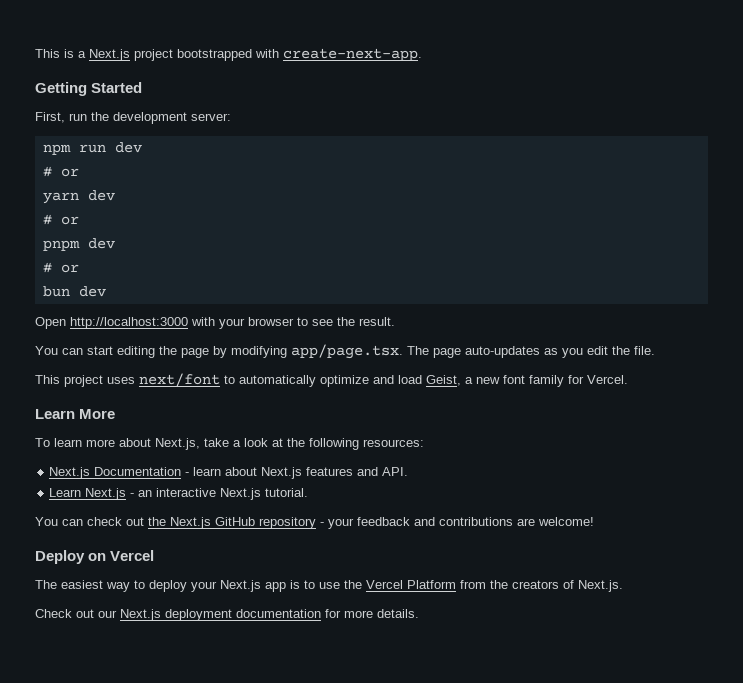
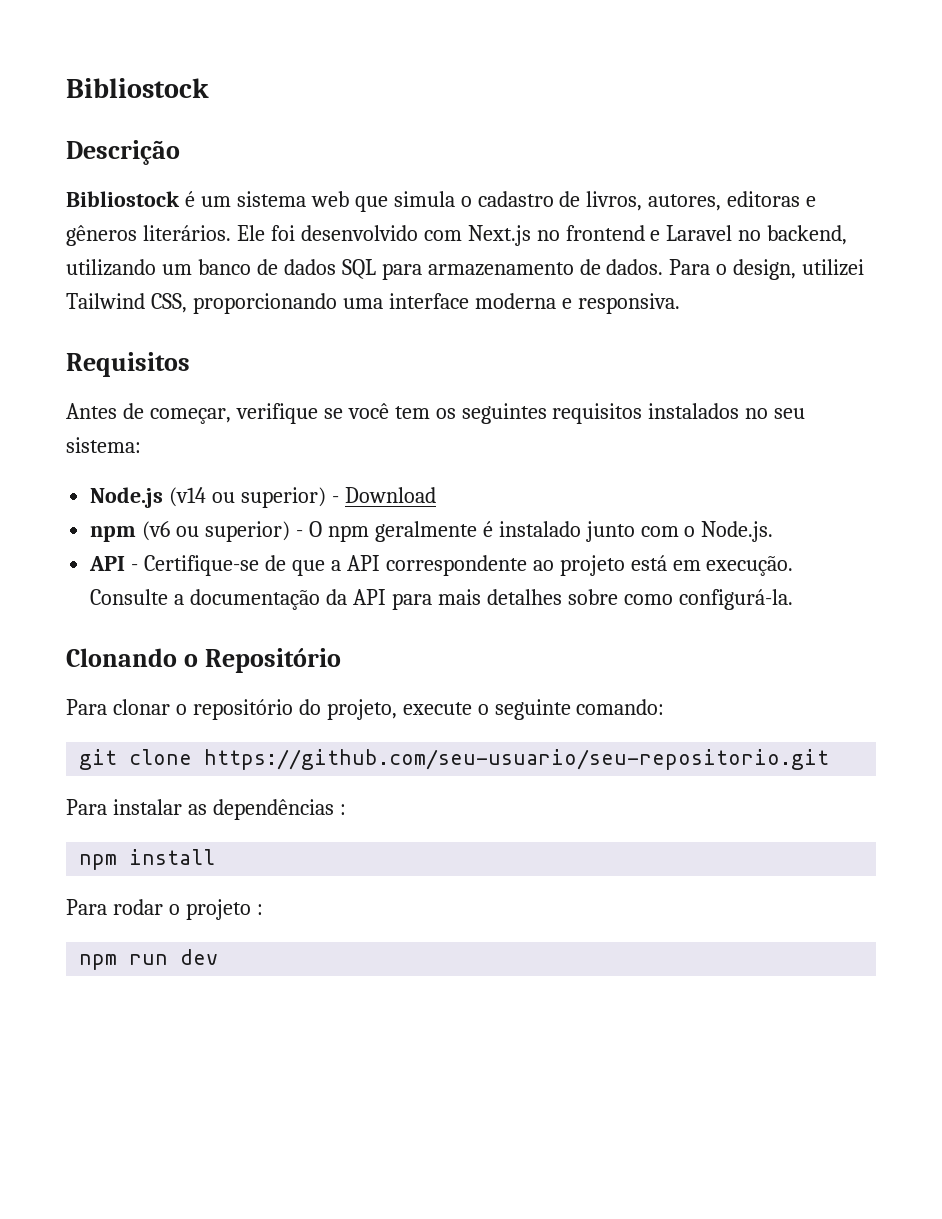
[35,48,422,61] [35,82,143,96] [35,112,231,124] [42,142,142,155] [42,166,79,177] [42,190,115,204] [42,214,79,225] [42,238,115,251] [42,262,79,273] [42,286,106,297] [35,317,395,329] [35,344,655,359] [35,373,628,387] [35,409,116,419] [35,438,424,450] [49,467,409,479] [49,488,309,500] [35,517,594,529] [35,550,155,564] [35,580,623,592] [35,609,419,621] This is a Next.js project bootstrapped with create-next-app. // Getting Started // First, run the development server: // npm run dev // # or // yarn dev // # or // pnpm dev // # or // bun dev // Open http://localhost:3000 with your browser to see the result. // You can start editing the page by modifying app/page.tsx. The page auto-updates as you edit the file. // This project uses next/font to automatically optimize and load Geist, a new font family for Vercel. // Learn More // To learn more about Next.js, take a look at the following resources: // Next.js Documentation - learn about Next.js features and API. // Learn Next.js - an interactive Next.js tutorial. // You can check out the Next.js GitHub repository - your feedback and contributions are welcome! // Deploy on Vercel // The easiest way to deploy your Next.js app is to use the Vercel Platform from the creators of Next.js. // Check out our Next.js deployment documentation for more details. -> [66,78,209,98] [66,140,180,165] [66,191,817,212] [66,225,848,246] [66,259,865,280] [66,293,680,314] [66,352,190,377] [66,403,806,424] [66,437,141,453] [90,487,436,508] [90,521,774,542] [89,555,794,576] [90,589,793,610] [66,648,341,673] [66,699,665,720] [79,749,830,770] [66,799,346,820] [79,849,216,870] [66,899,263,920] [79,949,219,970] Bibliostock // Descrição // Bibliostock é um sistema web que simula o cadastro de livros, autores, editoras e gêneros literários. Ele foi desenvolvido com Next.js no frontend e Laravel no backend, utilizando um banco de dados SQL para armazenamento de dados. Para o design, utilizei Tailwind CSS, proporcionando uma interface moderna e responsiva. // Requisitos // Antes de começar, verifique se você tem os seguintes requisitos instalados no seu sistema: // Node.js (v14 ou superior) - Download // npm (v6 ou superior) - O npm geralmente é instalado junto com o Node.js. // API - Certifique-se de que a API correspondente ao projeto está em execução. Consulte a documentação da API para mais detalhes sobre como configurá-la. // Clonando o Repositório // Para clonar o repositório do projeto, execute o seguinte comando: // git clone https://github.com/seu-usuario/seu-repositorio.git // Para instalar as dependências : // npm install // Para rodar o projeto : // npm run dev

